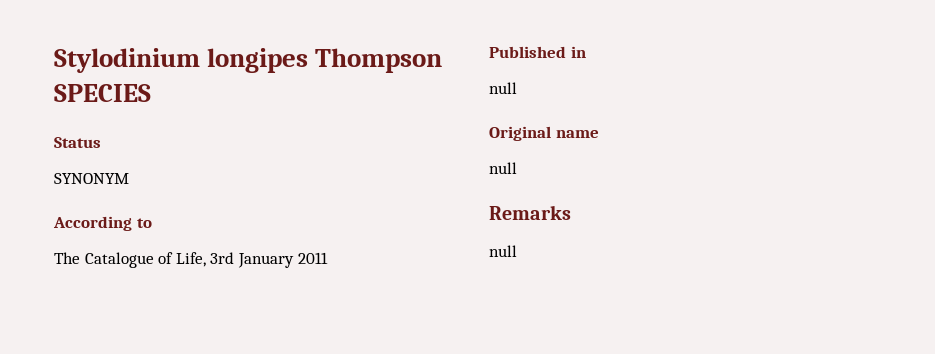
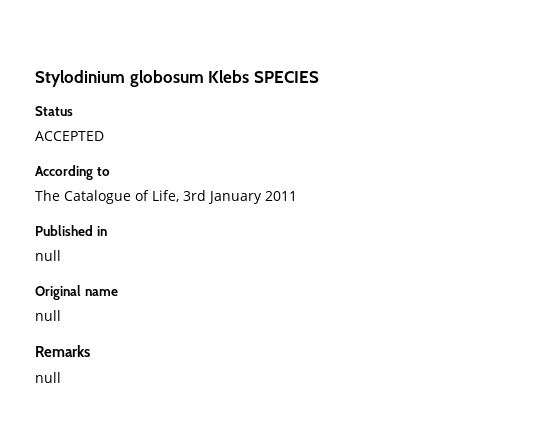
[207,48,443,73] longipes Thompson -> [129,70,250,87] globosum Klebs
[54,173,129,184] SYNONYM -> [35,131,104,141] ACCEPTED

